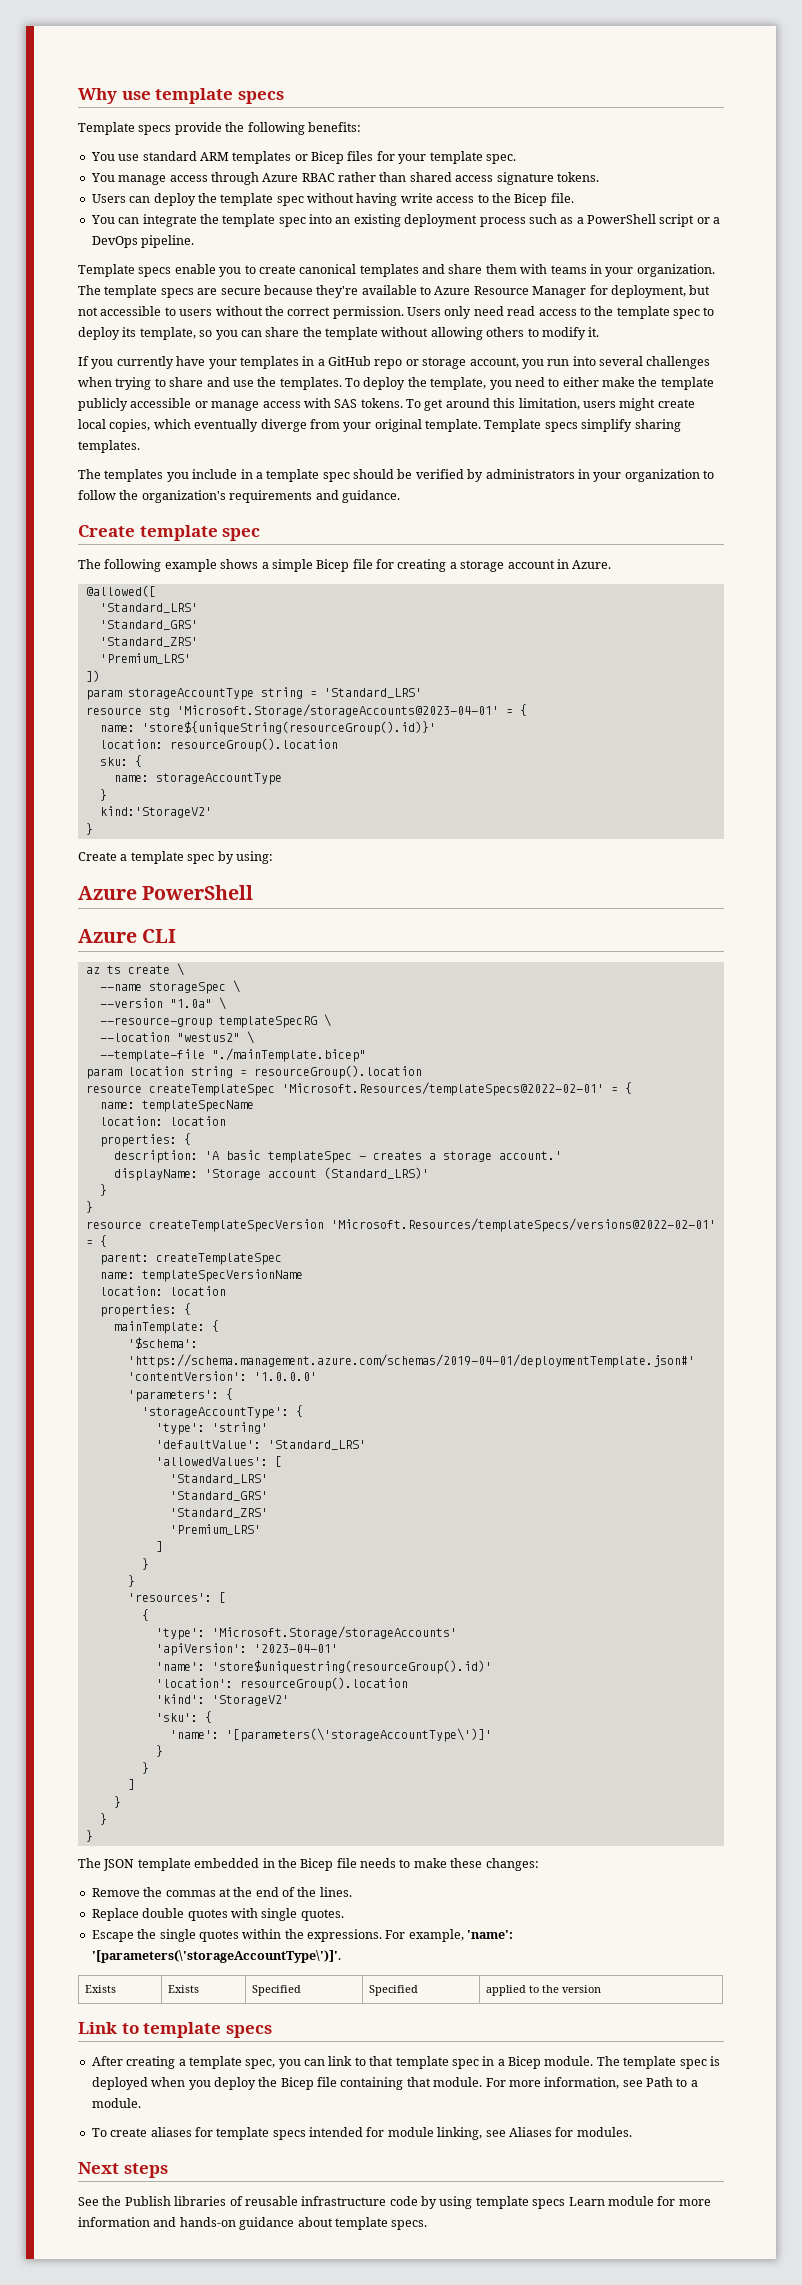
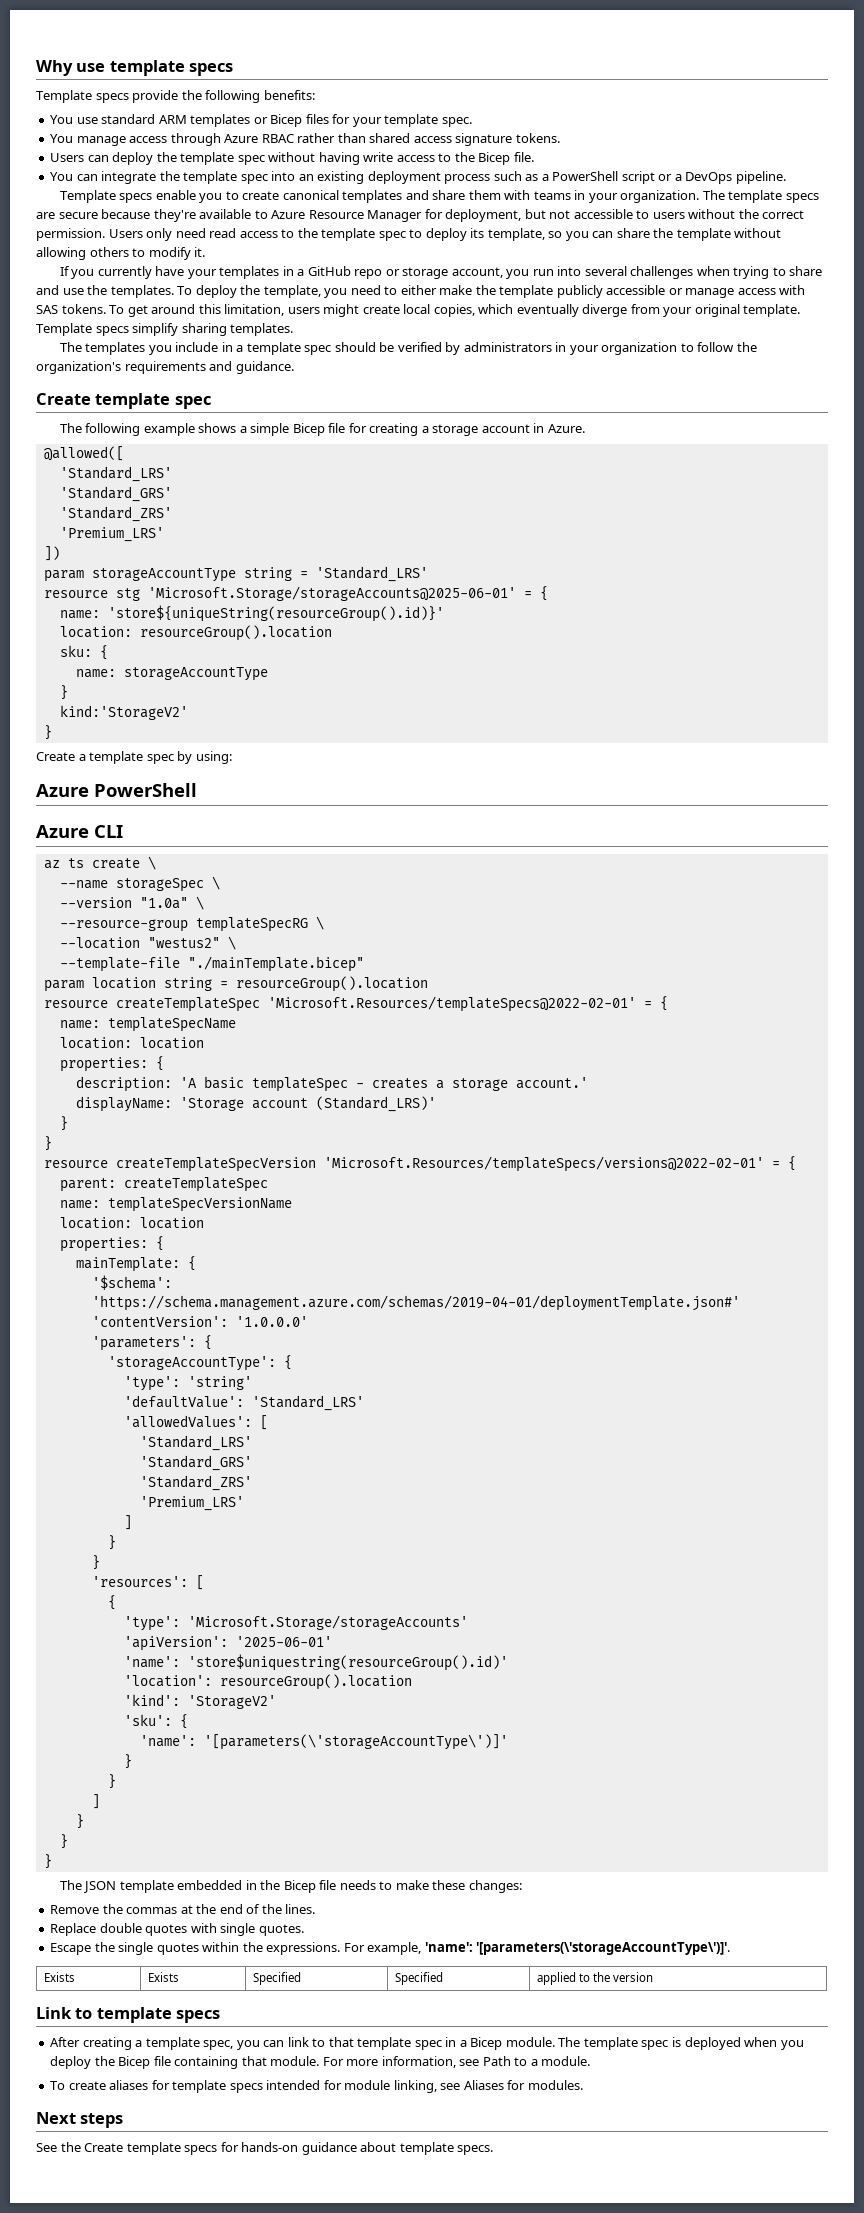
[176,704,499,717] 'Microsoft.Storage/storageAccounts@2023-04-01' -> [147,586,516,601] 'Microsoft.Storage/storageAccounts@2025-06-01'
[253,1644,338,1653] '2023-04-01' -> [235,1636,332,1647] '2025-06-01'
[124,2196,711,2209] [78,2217,177,2227] Publish libraries of reusable infrastructure code by using template specs Learn module for more information and -> [84,2142,239,2155] Create template specs for

